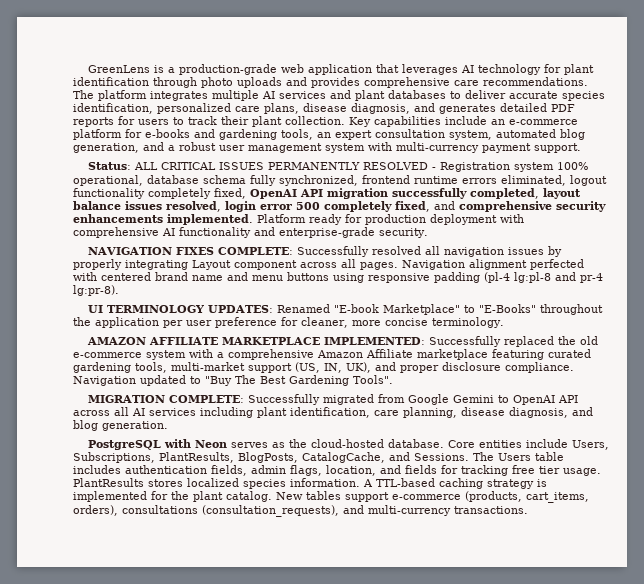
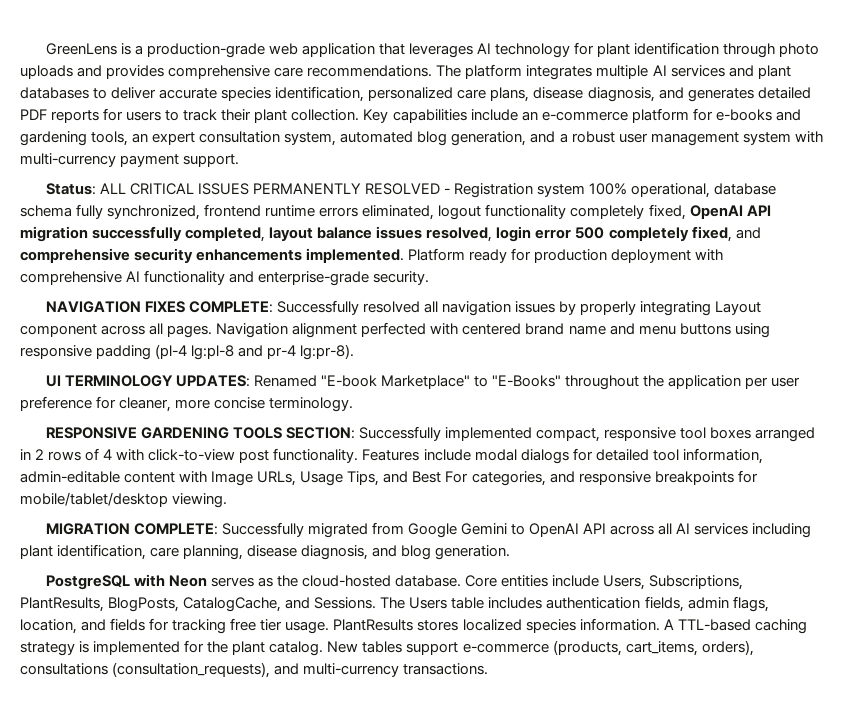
[86,336,598,347] [73,349,591,360] [73,362,574,373] [73,375,393,386] AMAZON AFFILIATE MARKETPLACE IMPLEMENTED: Successfully replaced the old e-commerce system with a comprehensive Amazon Affiliate marketplace featuring curated gardening tools, multi-market support (US, IN, UK), and proper disclosure compliance. Navigation updated to "Buy The Best Gardening Tools". -> [45,426,816,442] [20,448,763,464] [20,470,758,486] [20,492,228,508] RESPONSIVE GARDENING TOOLS SECTION: Successfully implemented compact, responsive tool boxes arranged in 2 rows of 4 with click-to-view post functionality. Features include modal dialogs for detailed tool information, admin-editable content with Image URLs, Usage Tips, and Best For categories, and responsive breakpoints for mobile/tablet/desktop viewing.

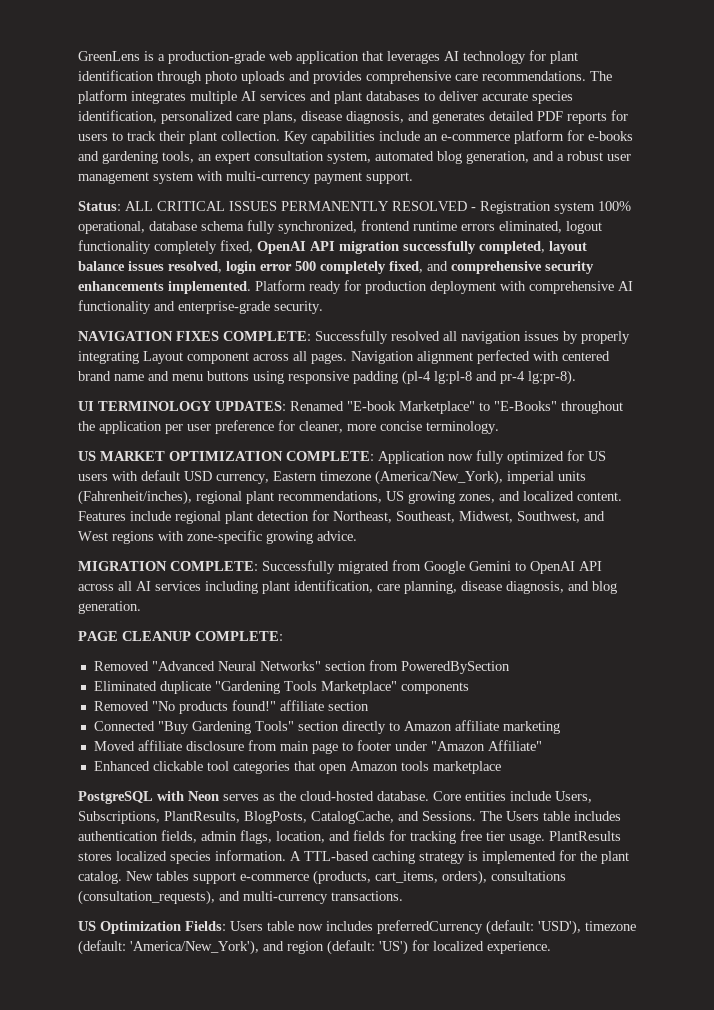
[45,426,816,442] [20,448,763,464] [20,470,758,486] [20,492,228,508] RESPONSIVE GARDENING TOOLS SECTION: Successfully implemented compact, responsive tool boxes arranged in 2 rows of 4 with click-to-view post functionality. Features include modal dialogs for detailed tool information, admin-editable content with Image URLs, Usage Tips, and Best For categories, and responsive breakpoints for mobile/tablet/desktop viewing. -> [78,450,606,464] [78,470,586,485] [78,490,622,505] [78,510,605,524] [78,530,357,544] US MARKET OPTIMIZATION COMPLETE: Application now fully optimized for US users with default USD currency, Eastern timezone (America/New_York), imperial units (Fahrenheit/inches), regional plant recommendations, US growing zones, and localized content. Features include regional plant detection for Northeast, Southeast, Midwest, Southwest, and West regions with zone-specific growing advice.
(511, 552) none -> [78,631,283,641] [93,660,510,674] [93,681,469,694] [93,700,369,714] [93,720,560,734] [93,740,542,754] [93,761,501,774] // PAGE CLEANUP COMPLETE: // Removed "Advanced Neural Networks" section from PoweredBySection // Eliminated duplicate "Gardening Tools Marketplace" components // Removed "No products found!" affiliate section // Connected "Buy Gardening Tools" section directly to Amazon affiliate marketing // Moved affiliate disclosure from main page to footer under "Amazon Affiliate" // Enhanced clickable tool categories that open Amazon tools marketplace
(489, 669) none -> [78,920,636,935] [78,940,551,955] // US Optimization Fields: Users table now includes preferredCurrency (default: 'USD'), timezone (default: 'America/New_York'), and region (default: 'US') for localized experience.

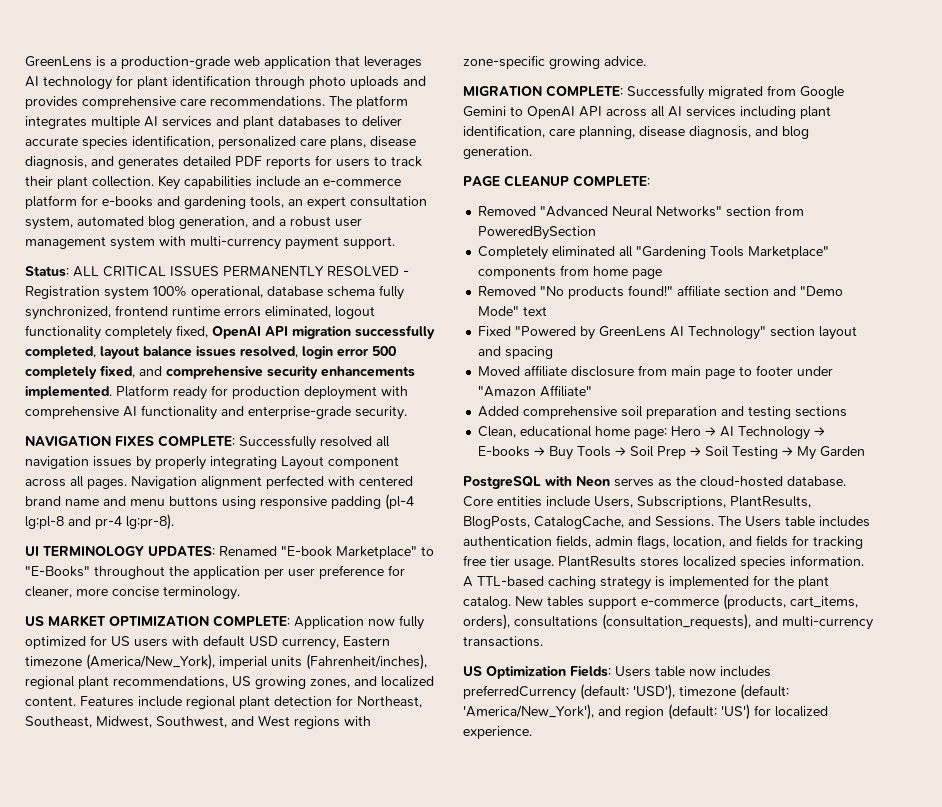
[93,681,211,694] Eliminated duplicate -> [478,246,634,260] Completely eliminated all
(469, 688) none -> [560,265,663,279] from home page
[93,720,560,734] // Connected "Buy Gardening Tools" section directly to Amazon affiliate marketing -> [773,286,844,296] [478,306,548,316] [478,326,858,340] [478,346,554,359] and "Demo Mode" text // Fixed "Powered by GreenLens AI Technology" section layout and spacing
[93,761,501,774] Enhanced clickable tool categories that open Amazon tools marketplace -> [478,406,848,419] [478,426,826,440] [478,446,866,460] Added comprehensive soil preparation and testing sections // Clean, educational home page: Hero → AI Technology → E-books → Buy Tools → Soil Prep → Soil Testing → My Garden

